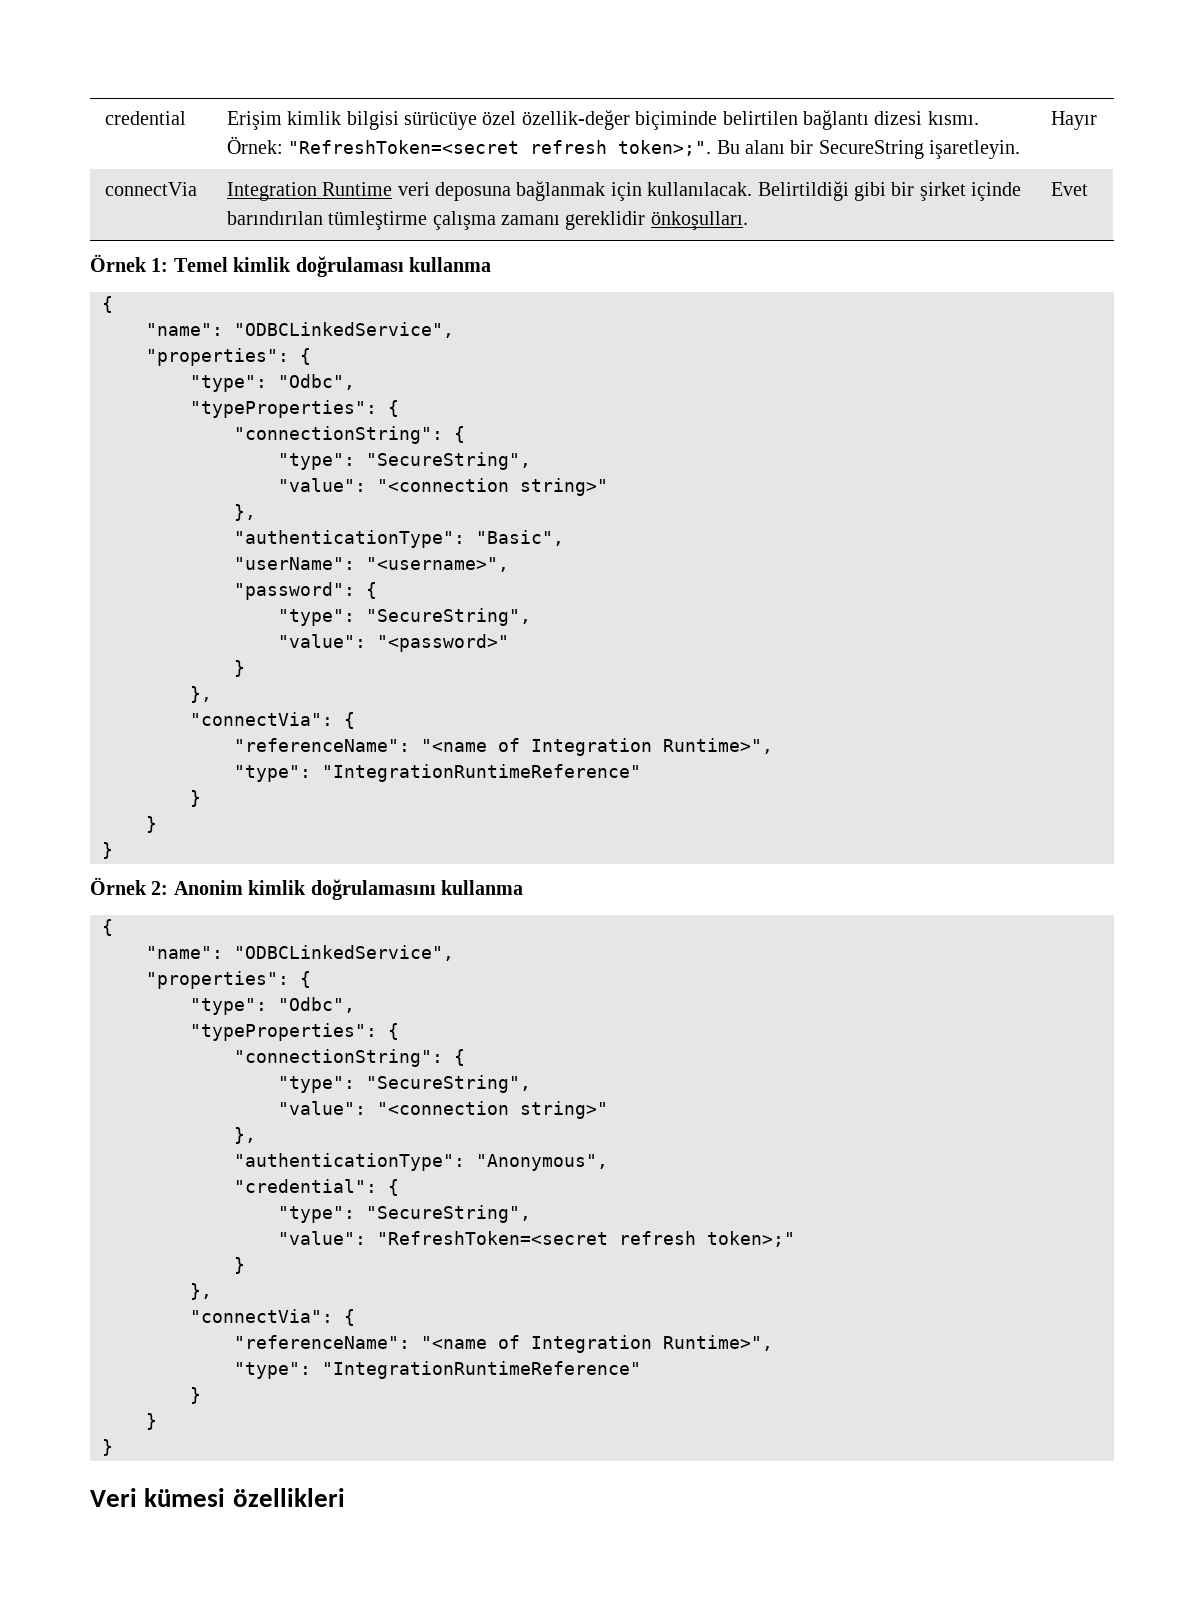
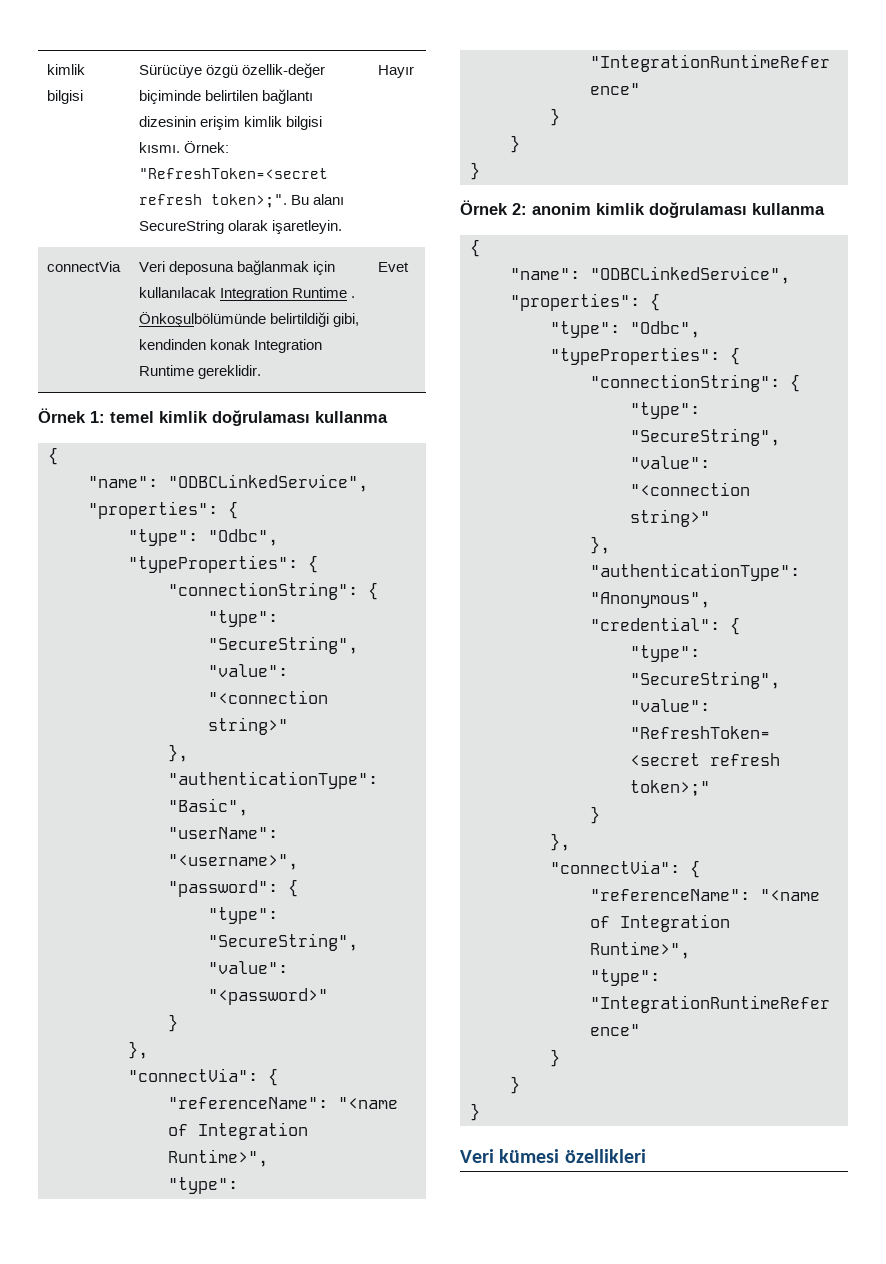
[104,111,186,125] [226,111,517,130] credential | Erişim kimlik bilgisi sürücüye özel -> [47,64,86,75] [47,90,84,104] [139,65,239,78] kimlik bilgisi | Sürücüye özgü
[874,111,923,125] dizesi -> [139,116,323,130] dizesinin erişim kimlik bilgisi
[790,140,924,159] bir SecureString -> [139,220,269,234] SecureString olarak
[226,181,1022,201] [226,211,748,230] Integration Runtime veri deposuna bağlanmak için kullanılacak. Belirtildiği gibi bir şirket içinde barındırılan tümleştirme çalışma zamanı gereklidir önkoşulları. -> [139,260,336,275] [139,287,356,301] [139,312,360,327] [139,339,323,353] [139,365,262,379] Veri deposuna bağlanmak için kullanılacak Integration Runtime . Önkoşulbölümünde belirtildiği gibi, kendinden konak Integration Runtime gereklidir.
[173,257,228,272] Temel -> [110,411,154,423] temel
[173,879,436,900] Anonim kimlik doğrulamasını -> [532,202,747,218] anonim kimlik doğrulaması

